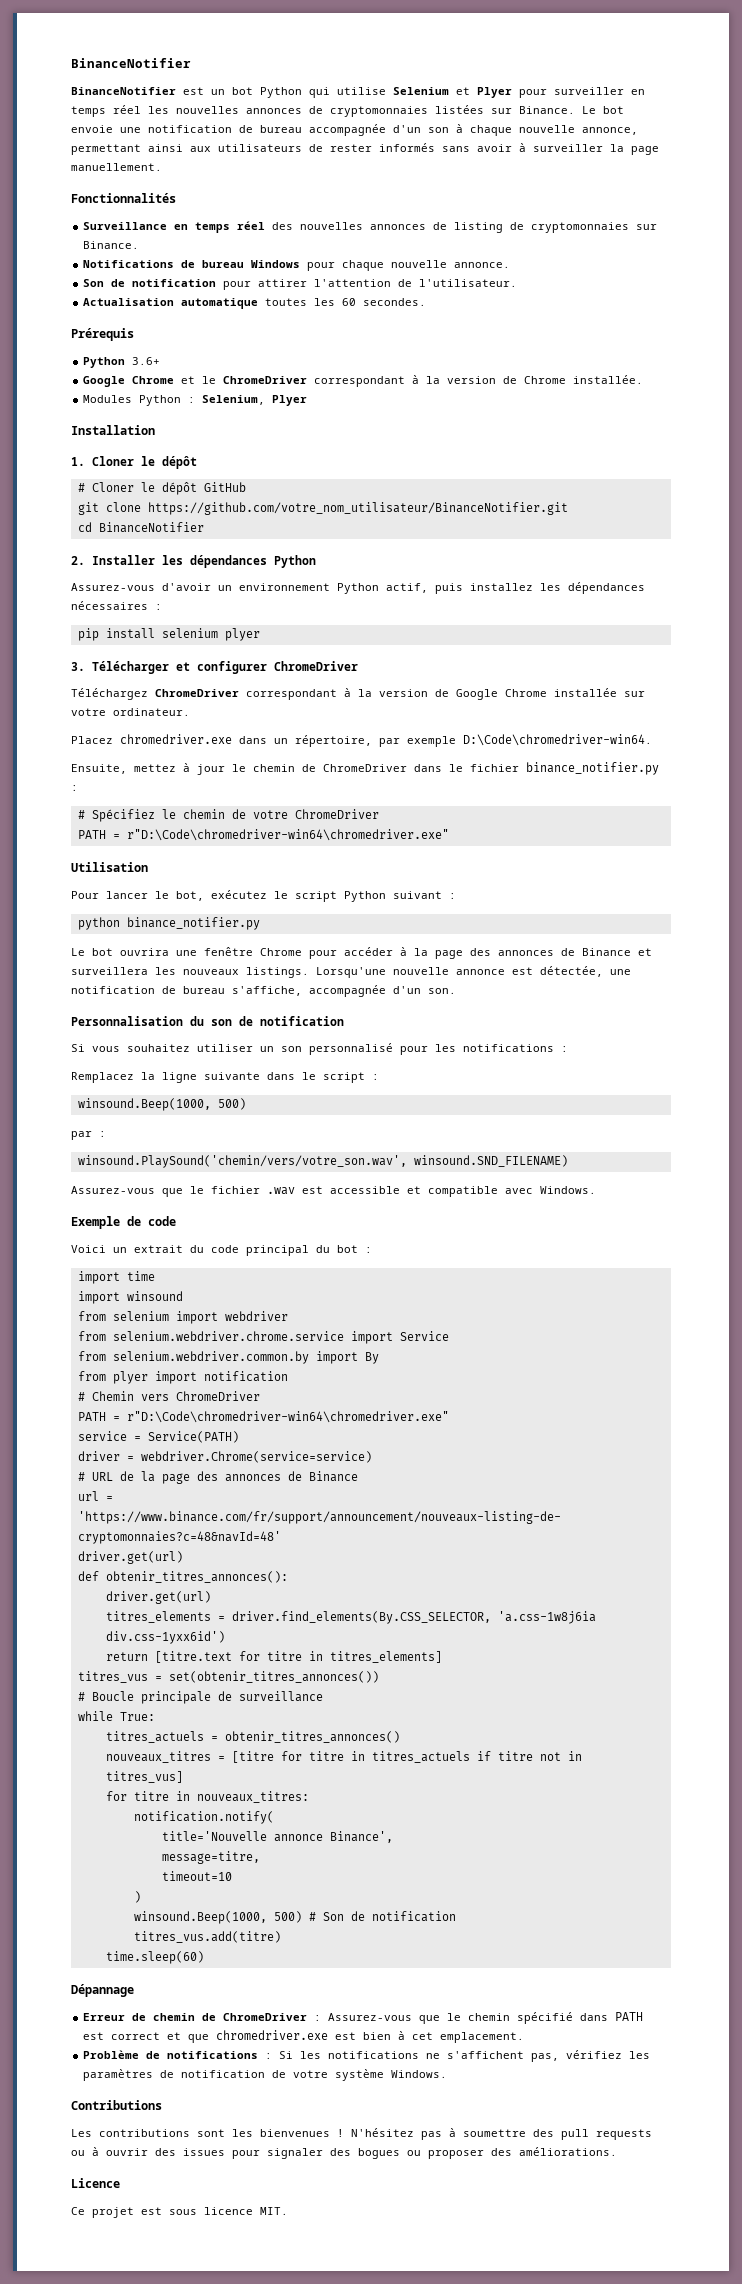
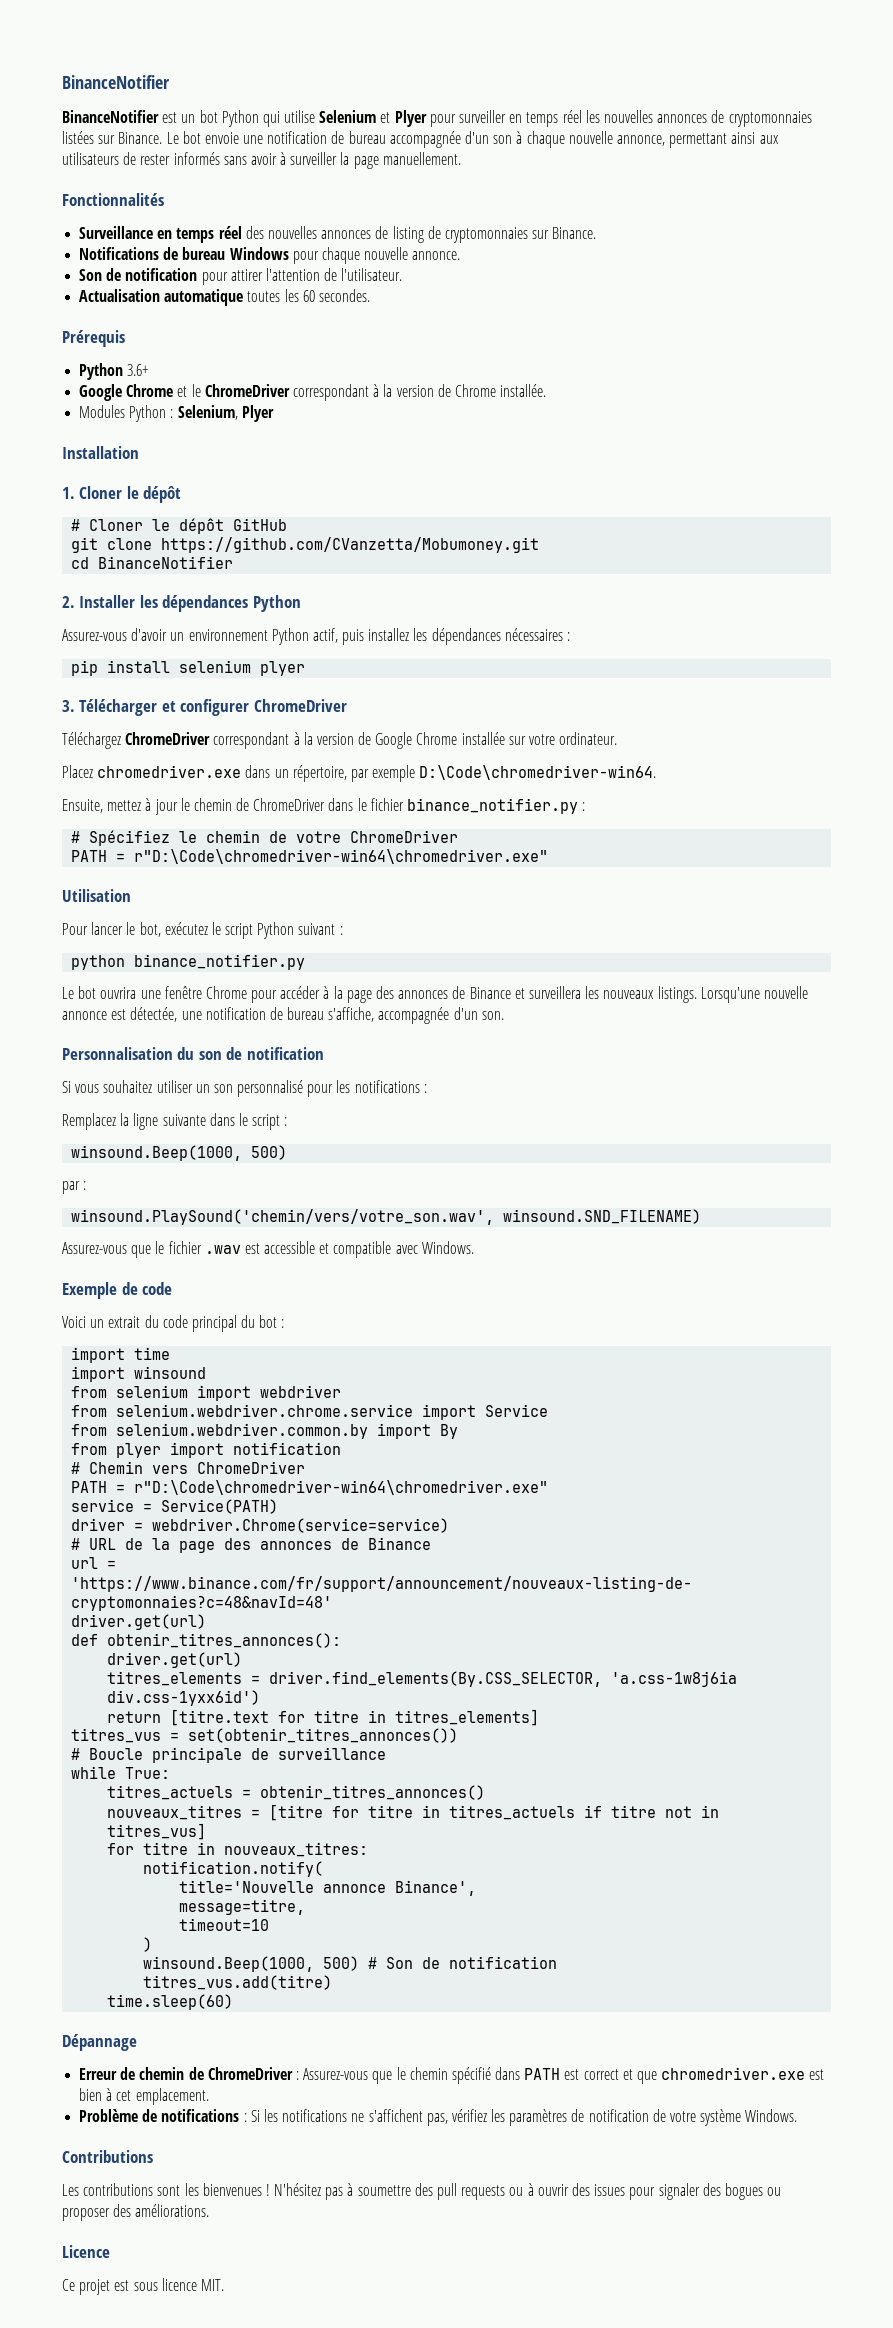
[147,502,568,515] https://github.com/votre_nom_utilisateur/BinanceNotifier.git -> [161,537,540,553] https://github.com/CVanzetta/Mobumoney.git

